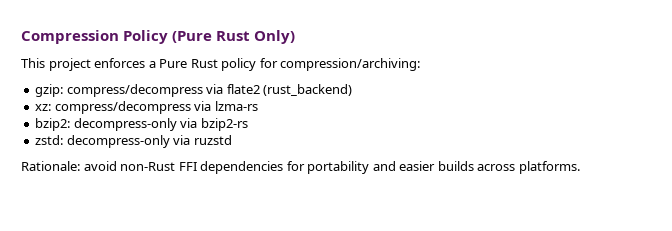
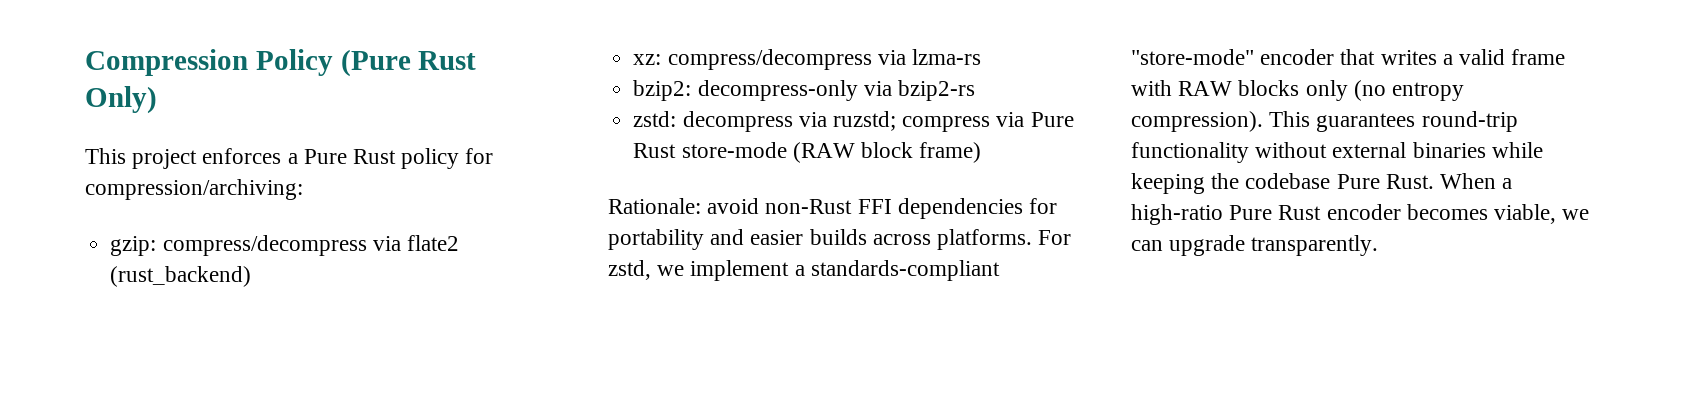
[66,135,232,148] decompress-only via ruzstd -> [682,111,1074,132] [633,142,982,163] decompress via ruzstd; compress via Pure Rust store-mode (RAW block frame)
(580, 167) none -> [1038,230,1072,245] [608,260,1000,281] [1131,49,1566,65] [1131,80,1465,101] [1131,111,1518,132] [1131,142,1543,163] [1131,173,1513,194] [1131,204,1590,225] [1131,235,1379,256] For zstd, we implement a standards-compliant "store-mode" encoder that writes a valid frame with RAW blocks only (no entropy compression). This guarantees round-trip functionality without external binaries while keeping the codebase Pure Rust. When a high-ratio Pure Rust encoder becomes viable, we can upgrade transparently.

